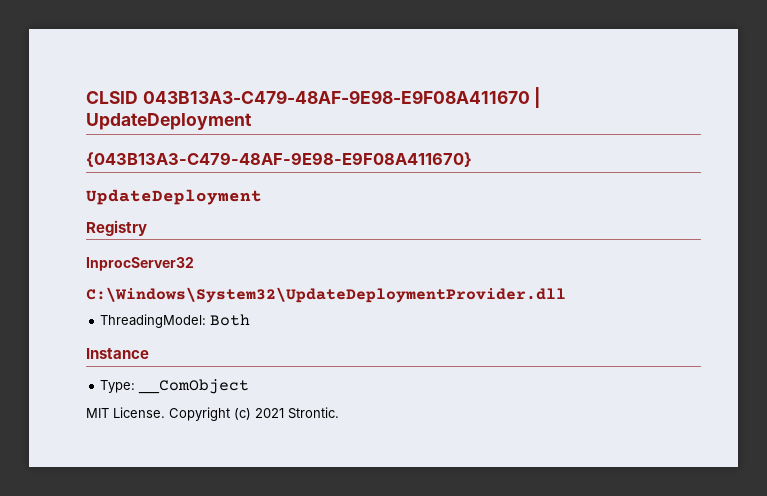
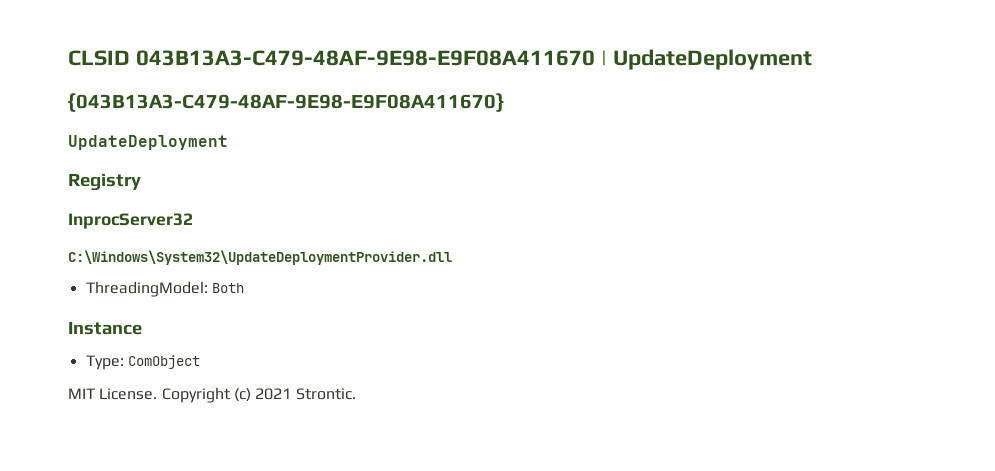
[138,379,250,394] __ComObject -> [127,355,200,369] ComObject

